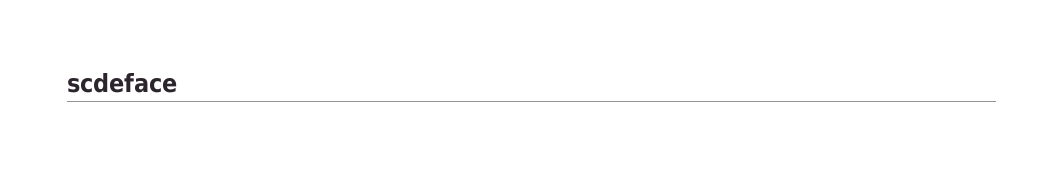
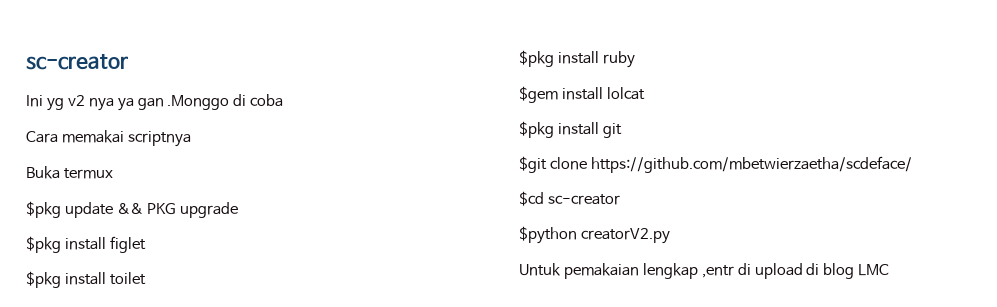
[67,73,177,93] scdeface -> [26,54,128,70] [26,94,284,111] [26,130,191,147] [26,166,113,179] [26,201,238,218] [26,236,146,253] [26,271,146,288] [519,50,635,68] [519,86,645,103] [519,121,622,138] [519,156,912,173] [519,191,620,206] [519,226,670,244] [519,263,890,279] sc-creator // Ini yg v2 nya ya gan .Monggo di coba // Cara memakai scriptnya // Buka termux // $pkg update && PKG upgrade // $pkg install figlet // $pkg install toilet // $pkg install ruby // $gem install lolcat // $pkg install git // $git clone https://github.com/mbetwierzaetha/scdeface/ // $cd sc-creator // $python creatorV2.py // Untuk pemakaian lengkap ,entr di upload di blog LMC

